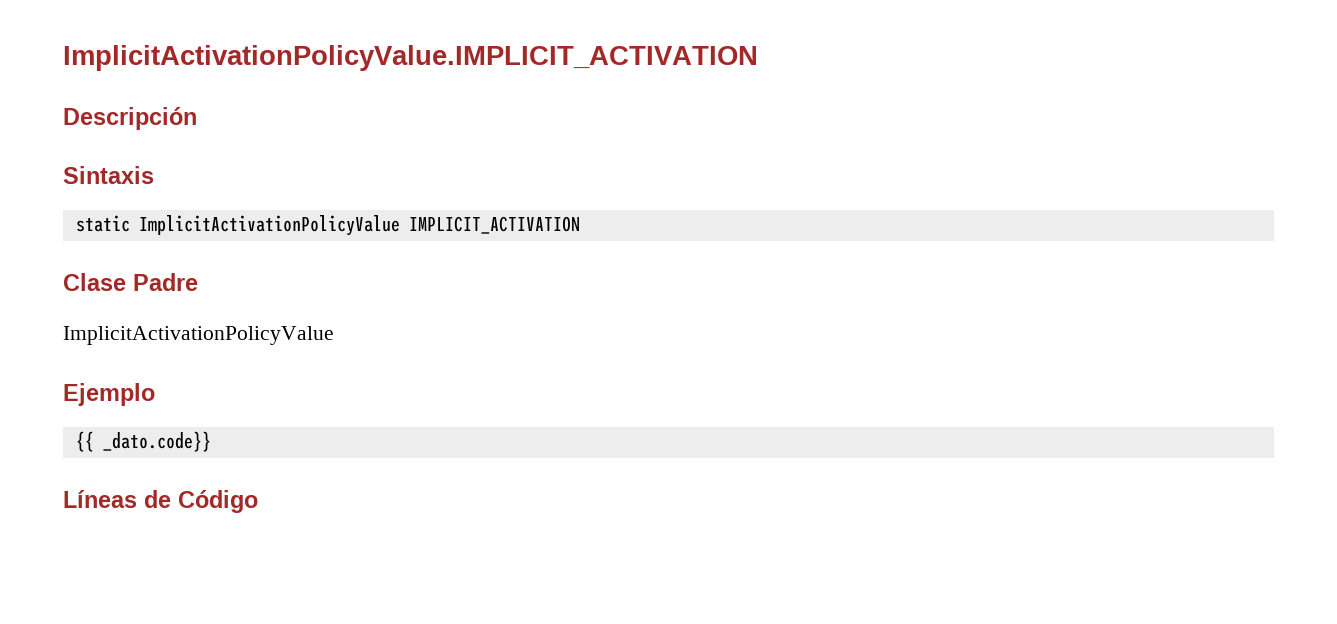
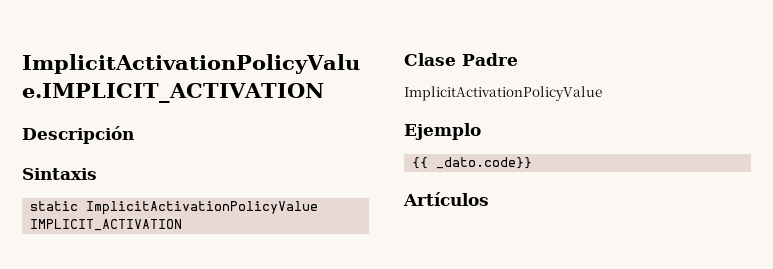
[63,490,258,513] Líneas de Código -> [403,192,489,206] Artículos

